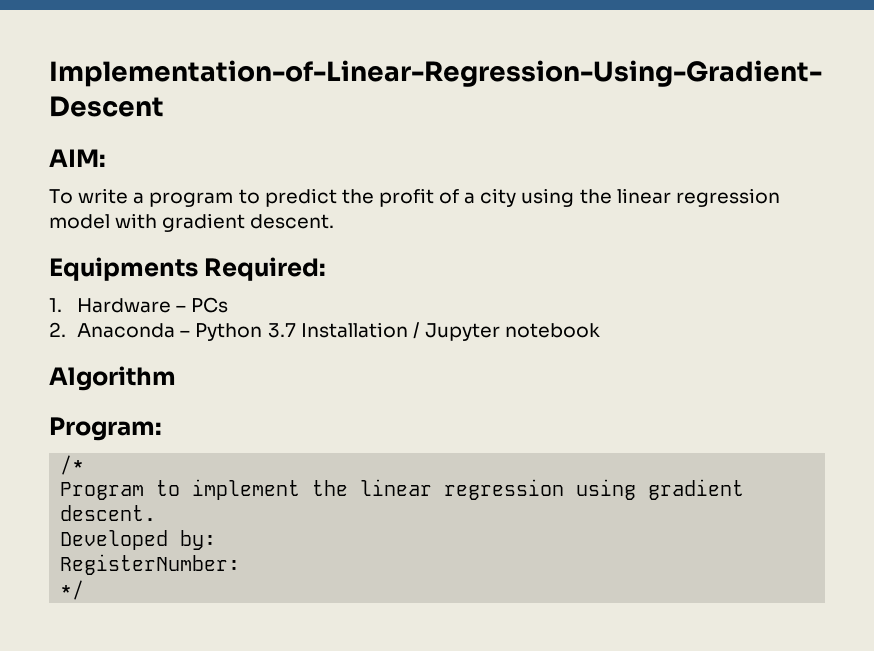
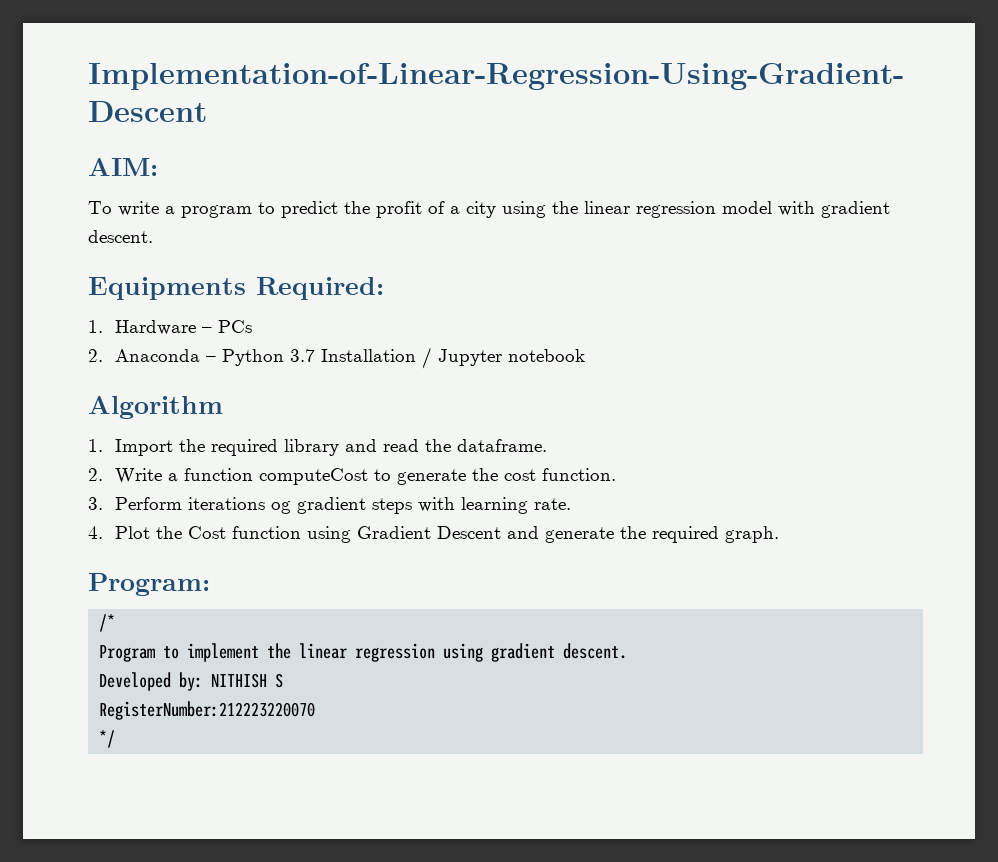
(176, 378) none -> [88,439,547,456] [88,468,616,485] [88,497,571,514] [88,526,779,543] // 1. Import the required library and read the dataframe. // 2. Write a function computeCost to generate the cost function. // 3. Perform iterations og gradient steps with learning rate. // 4. Plot the Cost function using Gradient Descent and generate the required graph.
[60,554,241,575] // RegisterNumber: -> [211,673,284,688] [99,701,316,720] NITHISH S // RegisterNumber:212223220070

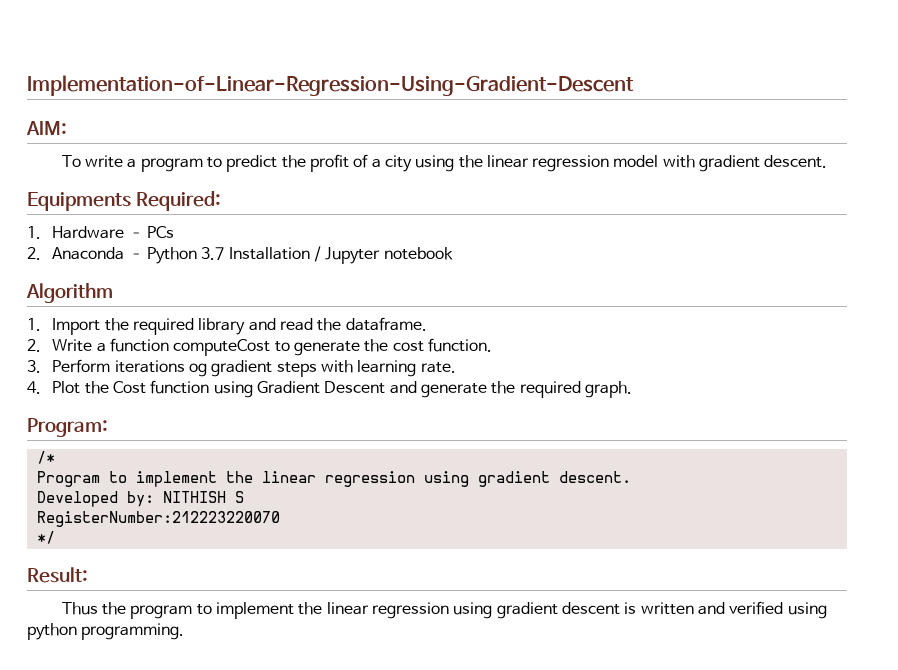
(116, 739) none -> [27,567,88,583] [61,601,827,619] [27,623,185,640] // Result: // Thus the program to implement the linear regression using gradient descent is written and verified using python programming.

